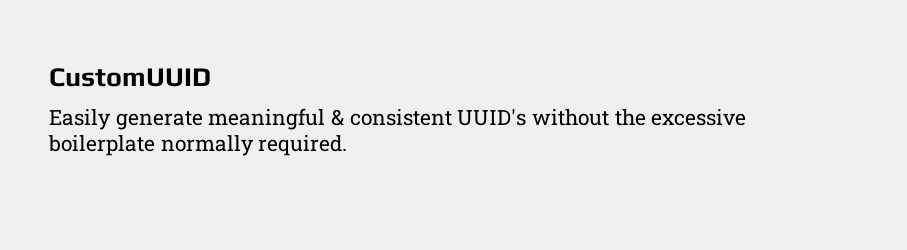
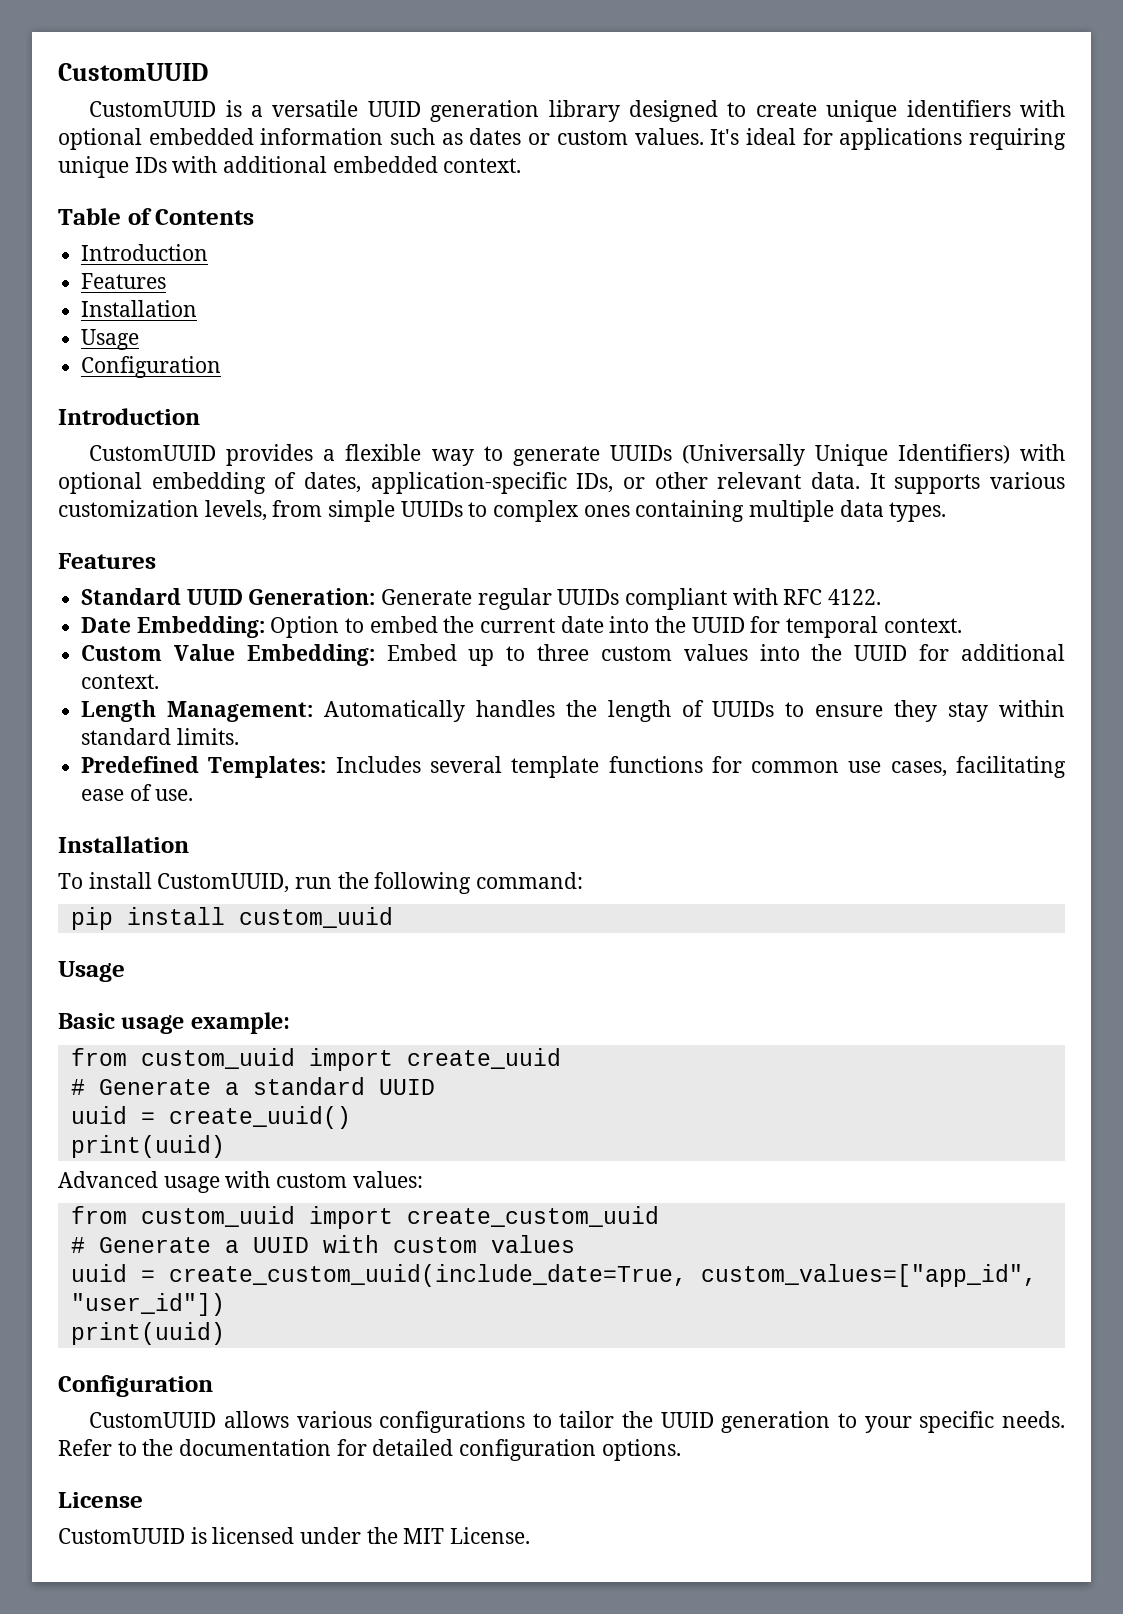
[49,108,747,130] [48,135,348,156] Easily generate meaningful & consistent UUID's without the excessive boilerplate normally required. -> [89,100,1065,122] [58,128,1067,150] [58,156,522,178] [58,208,255,225] [81,244,209,261] [81,273,167,289] [81,300,198,317] [81,329,140,350] [81,356,222,378] [58,408,200,425] [89,444,1065,466] [58,472,1065,494] [58,500,947,522] [58,553,156,569] [81,588,882,610] [81,616,962,638] [81,644,1065,666] [81,674,160,689] [81,700,1065,722] [81,728,239,745] [81,756,1066,778] [81,784,194,801] [58,836,189,853] [58,872,584,894] [70,907,393,930] [58,961,125,982] [58,1012,290,1034] [70,1048,561,1071] [70,1077,435,1095] [70,1106,351,1129] [70,1135,225,1158] [58,1171,423,1193] [70,1206,659,1229] [70,1235,575,1253] [70,1264,1037,1287] [70,1293,225,1316] [70,1322,225,1345] [58,1375,213,1397] [89,1411,1065,1433] [58,1439,681,1461] [58,1492,143,1508] [58,1527,531,1544] CustomUUID is a versatile UUID generation library designed to create unique identifiers with optional embedded information such as dates or custom values. It's ideal for applications requiring unique IDs with additional embedded context. // Table of Contents // Introduction // Features // Installation // Usage // Configuration // Introduction // CustomUUID provides a flexible way to generate UUIDs (Universally Unique Identifiers) with optional embedding of dates, application-specific IDs, or other relevant data. It supports various customization levels, from simple UUIDs to complex ones containing multiple data types. // Features // Standard UUID Generation: Generate regular UUIDs compliant with RFC 4122. // Date Embedding: Option to embed the current date into the UUID for temporal context. // Custom Value Embedding: Embed up to three custom values into the UUID for additional context. // Length Management: Automatically handles the length of UUIDs to ensure they stay within standard limits. // Predefined Templates: Includes several template functions for common use cases, facilitating ease of use. // Installation // To install CustomUUID, run the following command: // pip install custom_uuid // Usage // Basic usage example: // from custom_uuid import create_uuid // # Generate a standard UUID // uuid = create_uuid() // print(uuid) // Advanced usage with custom values: // from custom_uuid import create_custom_uuid // # Generate a UUID with custom values // uuid = create_custom_uuid(include_date=True, custom_values=["app_id", "user_id"]) // print(uuid) // Configuration // CustomUUID allows various configurations to tailor the UUID generation to your specific needs. Refer to the documentation for detailed configuration options. // License // CustomUUID is licensed under the MIT License.

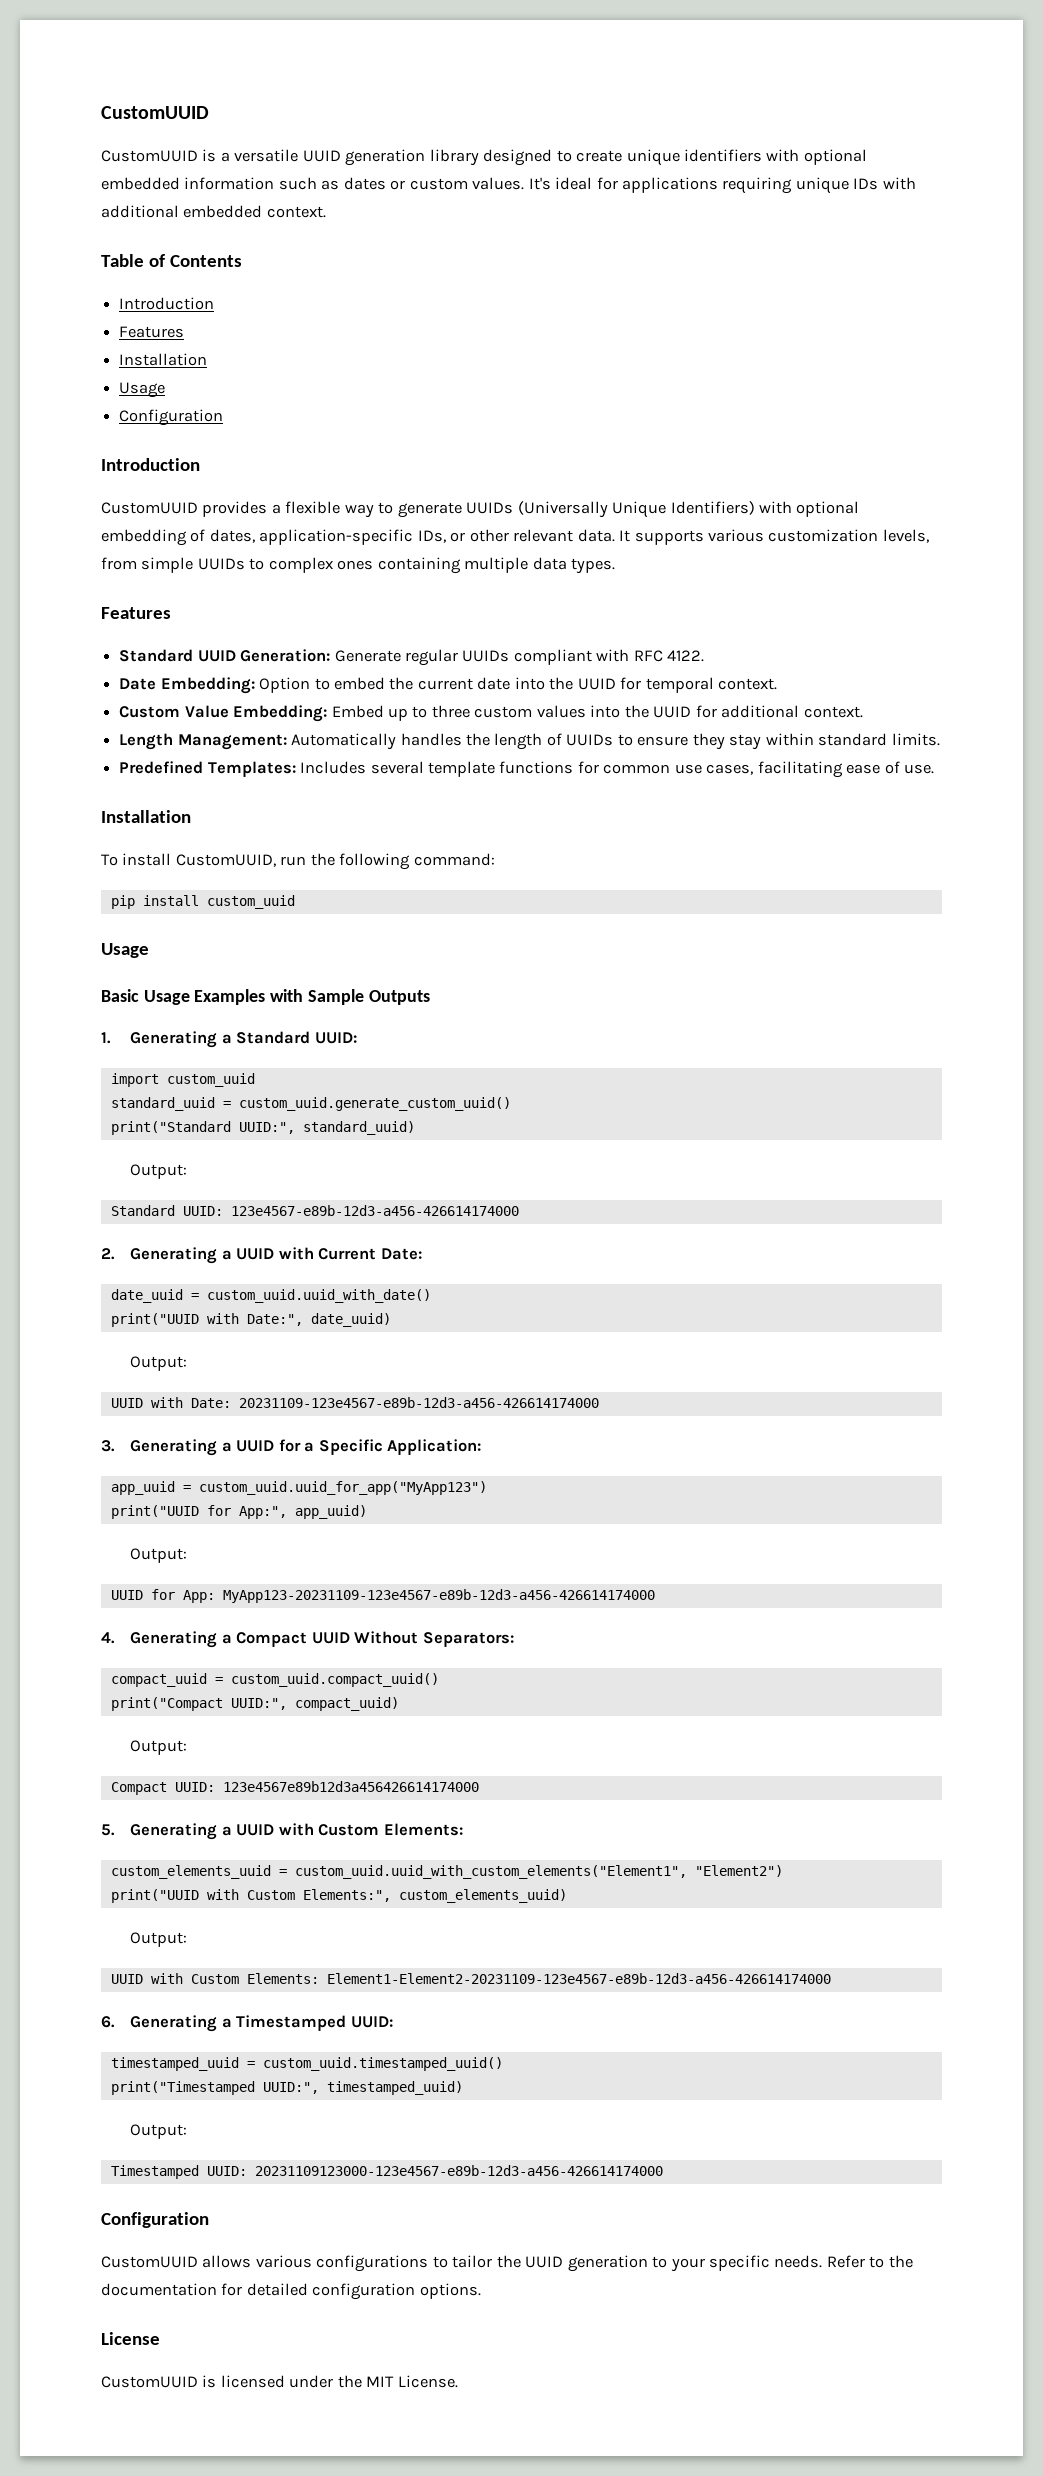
[121,1012,290,1034] [70,1048,561,1071] [70,1077,435,1095] [70,1106,351,1129] [70,1135,225,1158] [58,1171,423,1193] [70,1206,659,1229] [70,1235,575,1253] [70,1264,1037,1287] [70,1293,225,1316] [70,1322,225,1345] usage example: // from custom_uuid import create_uuid // # Generate a standard UUID // uuid = create_uuid() // print(uuid) // Advanced usage with custom values: // from custom_uuid import create_custom_uuid // # Generate a UUID with custom values // uuid = create_custom_uuid(include_date=True, custom_values=["app_id", "user_id"]) // print(uuid) -> [143,989,430,1005] [101,1031,357,1048] [110,1073,255,1087] [110,1097,511,1111] [110,1121,415,1135] [130,1164,188,1179] [110,1205,519,1216] [101,1247,422,1264] [110,1289,431,1303] [110,1313,391,1327] [130,1356,188,1371] [110,1397,599,1408] [101,1439,482,1456] [110,1481,487,1495] [110,1505,367,1519] [130,1548,188,1563] [110,1589,655,1603] [101,1631,514,1648] [110,1673,439,1687] [110,1697,399,1711] [130,1740,188,1755] [110,1781,479,1795] [101,1823,463,1840] [110,1865,783,1879] [110,1889,567,1903] [130,1932,188,1947] [110,1973,831,1984] [101,2015,393,2032] [110,2057,503,2071] [110,2081,463,2095] [130,2124,188,2139] [110,2165,663,2179] Usage Examples with Sample Outputs // 1. Generating a Standard UUID: // import custom_uuid // standard_uuid = custom_uuid.generate_custom_uuid() // print("Standard UUID:", standard_uuid) // Output: // Standard UUID: 123e4567-e89b-12d3-a456-426614174000 // 2. Generating a UUID with Current Date: // date_uuid = custom_uuid.uuid_with_date() // print("UUID with Date:", date_uuid) // Output: // UUID with Date: 20231109-123e4567-e89b-12d3-a456-426614174000 // 3. Generating a UUID for a Specific Application: // app_uuid = custom_uuid.uuid_for_app("MyApp123") // print("UUID for App:", app_uuid) // Output: // UUID for App: MyApp123-20231109-123e4567-e89b-12d3-a456-426614174000 // 4. Generating a Compact UUID Without Separators: // compact_uuid = custom_uuid.compact_uuid() // print("Compact UUID:", compact_uuid) // Output: // Compact UUID: 123e4567e89b12d3a456426614174000 // 5. Generating a UUID with Custom Elements: // custom_elements_uuid = custom_uuid.uuid_with_custom_elements("Element1", "Element2") // print("UUID with Custom Elements:", custom_elements_uuid) // Output: // UUID with Custom Elements: Element1-Element2-20231109-123e4567-e89b-12d3-a456-426614174000 // 6. Generating a Timestamped UUID: // timestamped_uuid = custom_uuid.timestamped_uuid() // print("Timestamped UUID:", timestamped_uuid) // Output: // Timestamped UUID: 20231109123000-123e4567-e89b-12d3-a456-426614174000

